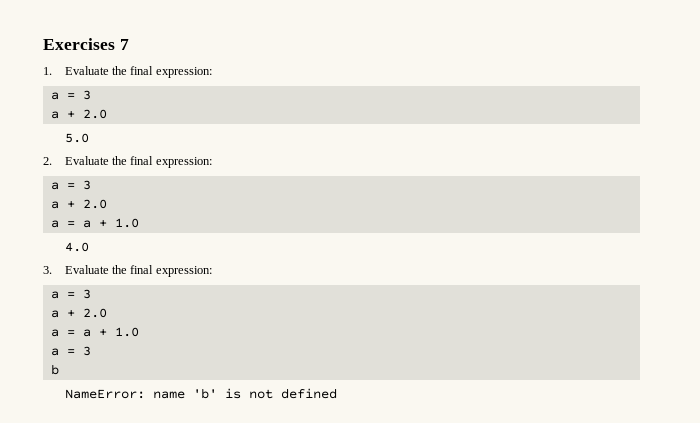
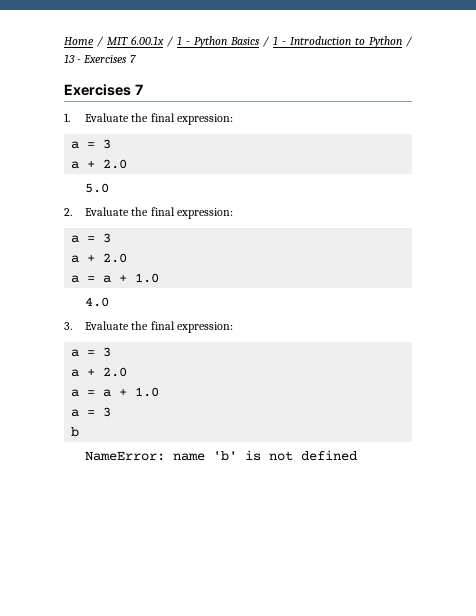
(43, 44) none -> [64,36,413,48] [64,54,136,63] Home / MIT 6.00.1x / 1 - Python Basics / 1 - Introduction to Python / 13 - Exercises 7 //

